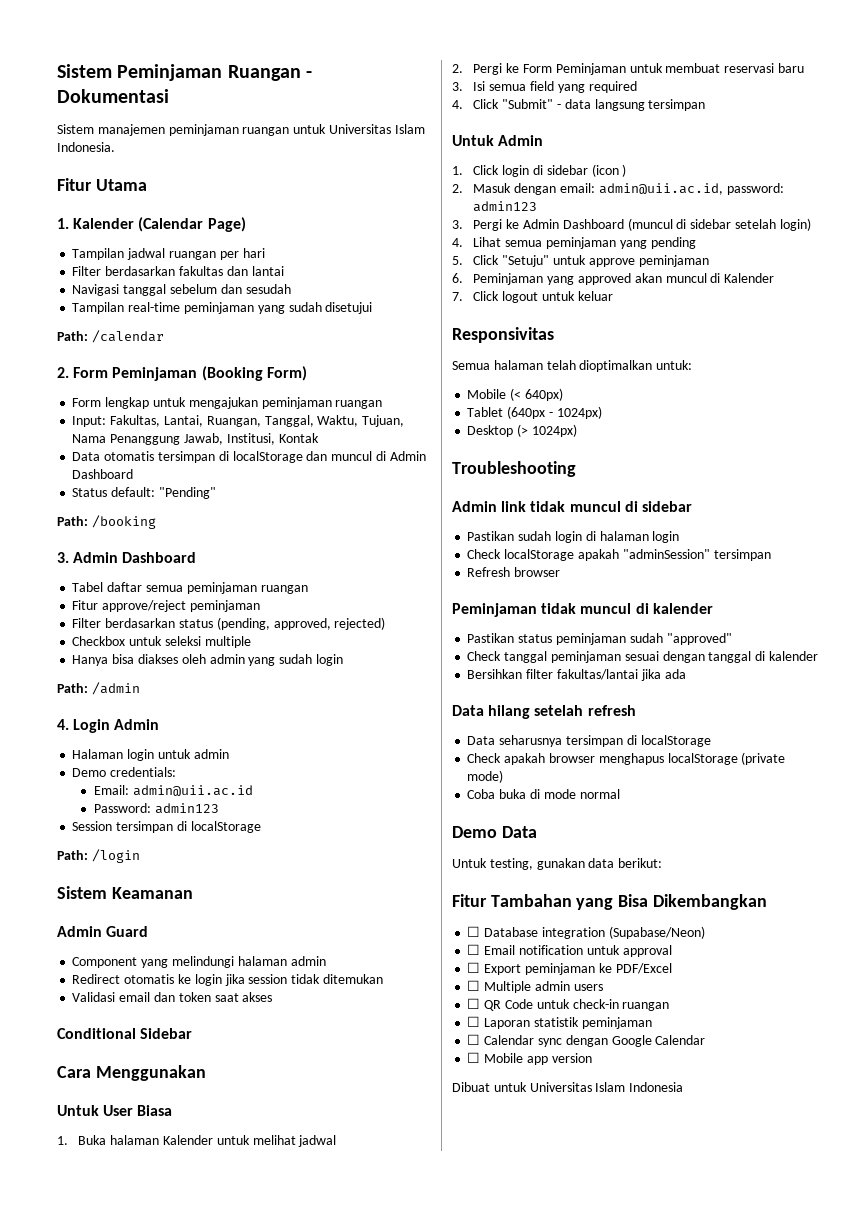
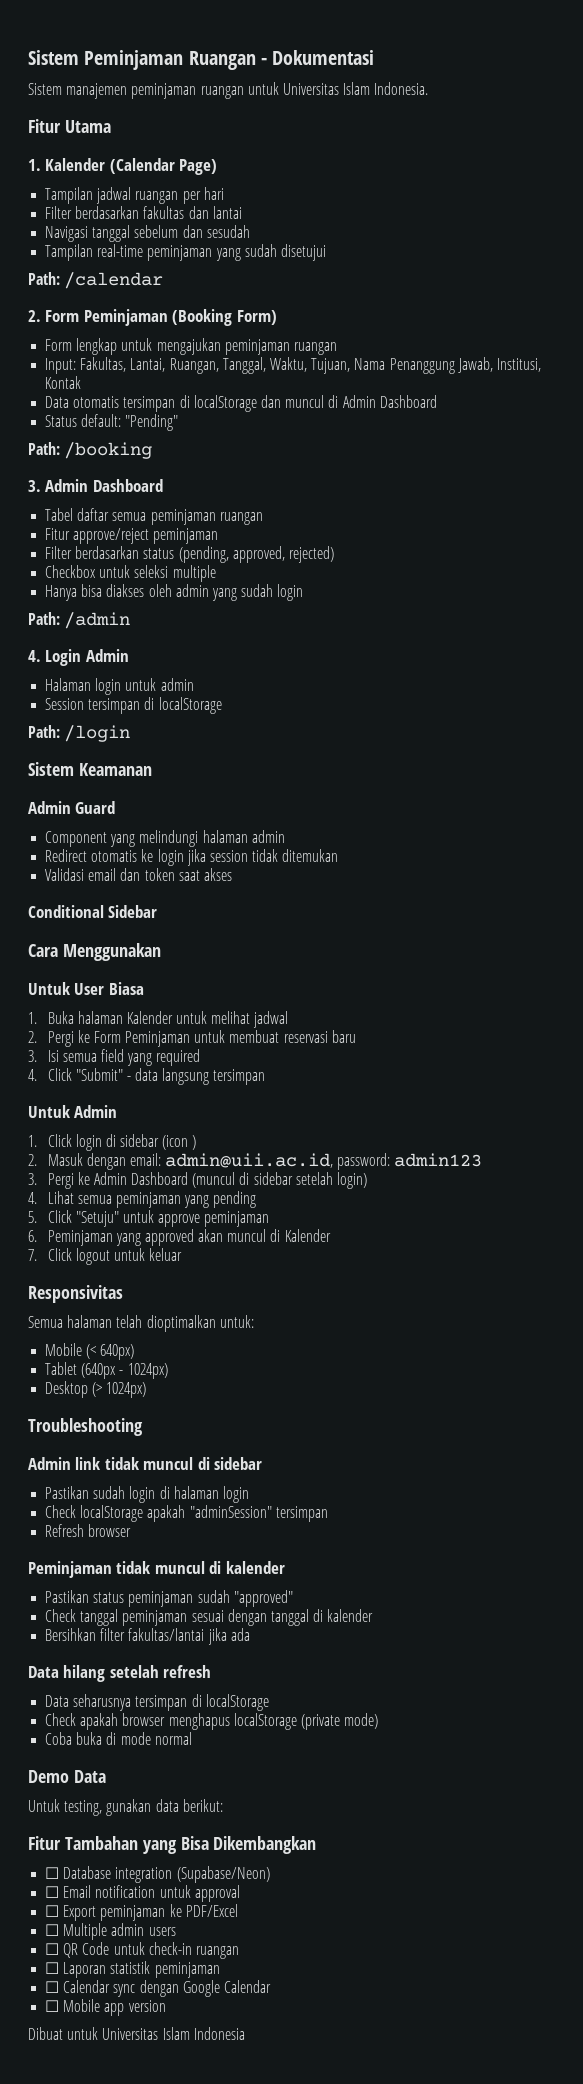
[72,767,177,777] [93,785,253,796] [93,803,219,814] // Demo credentials: // Email: admin@uii.ac.id // Password: admin123 -> (194, 684) none

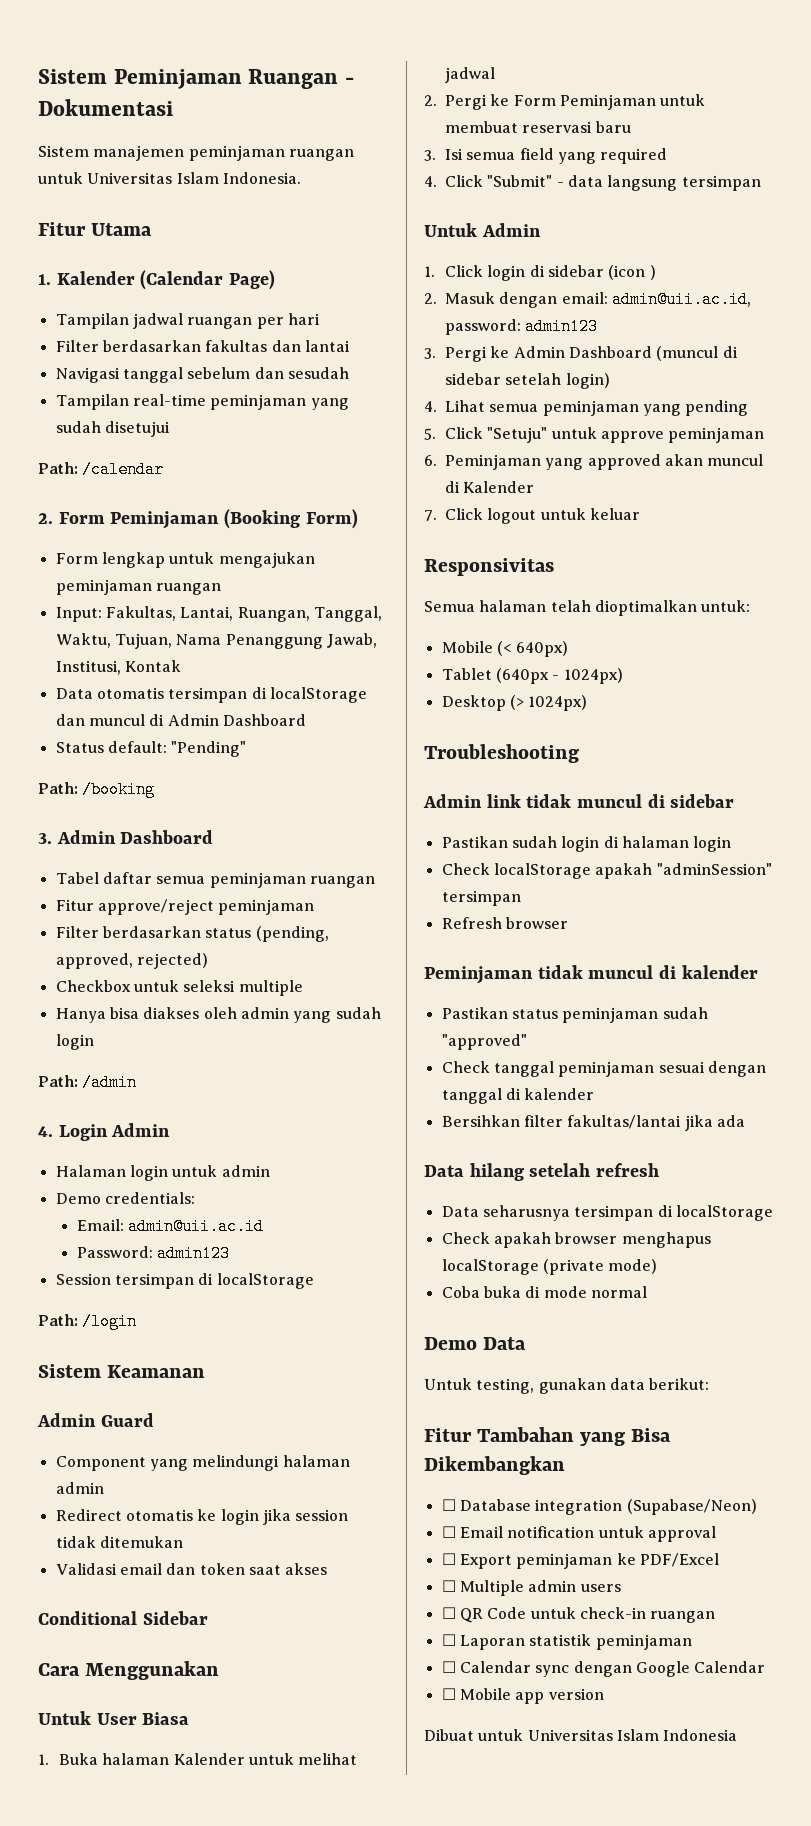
(194, 684) none -> [55,1192,195,1204] [76,1218,264,1235] [76,1245,230,1262] // Demo credentials: // Email: admin@uii.ac.id // Password: admin123

